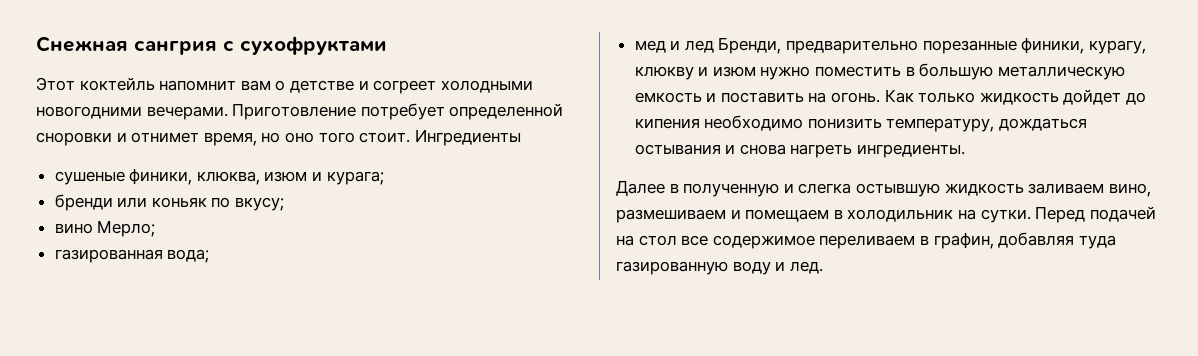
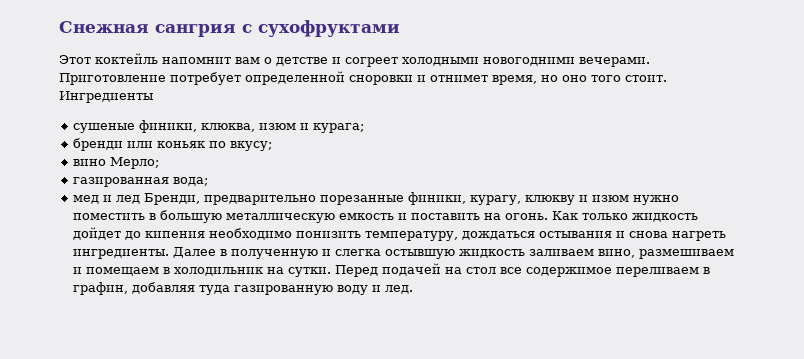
(966, 151) // -> (170, 254) none

